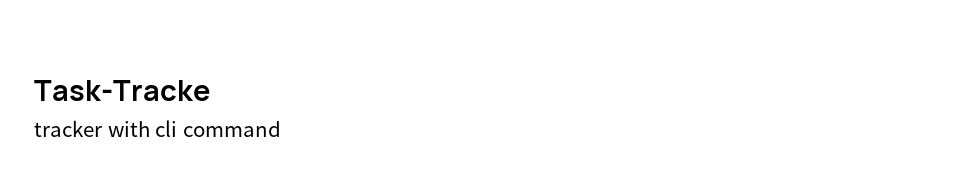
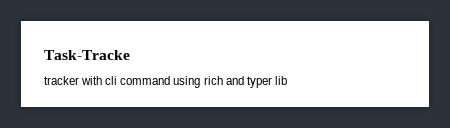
(281, 129) none -> [173,76,287,88] using rich and typer lib

